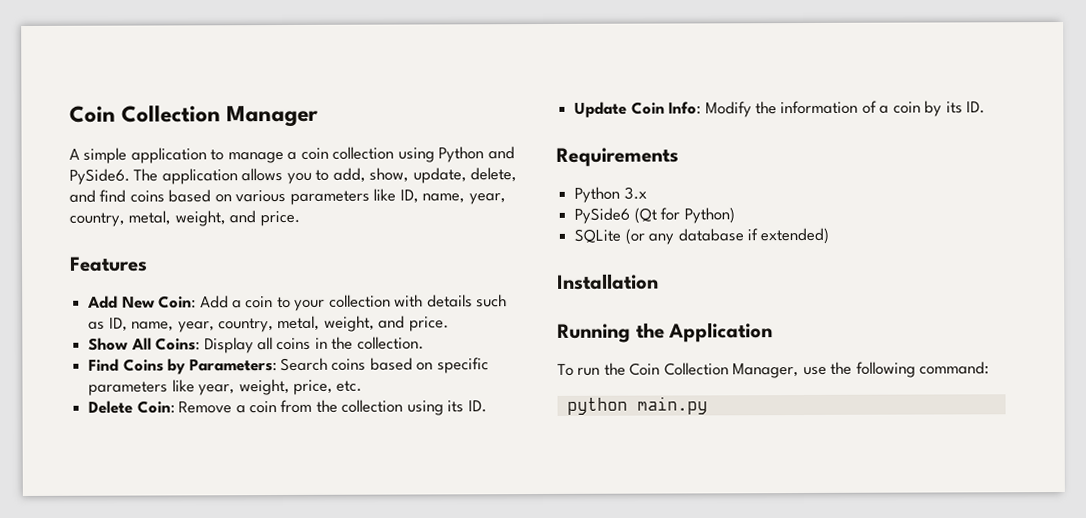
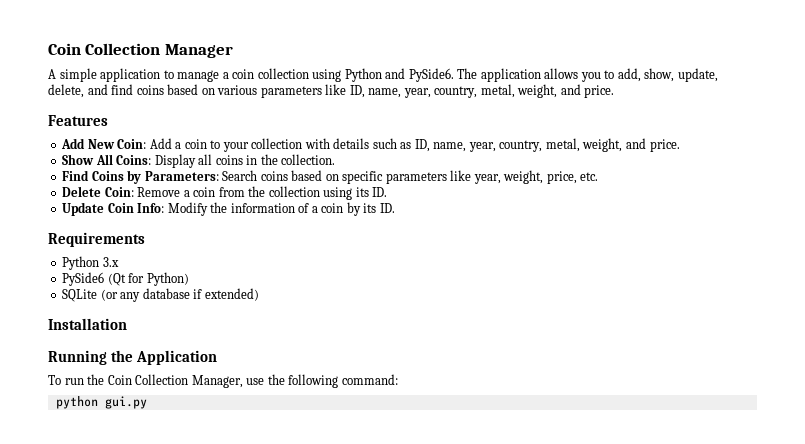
[636,396,708,415] main.py -> [104,396,147,409] gui.py

